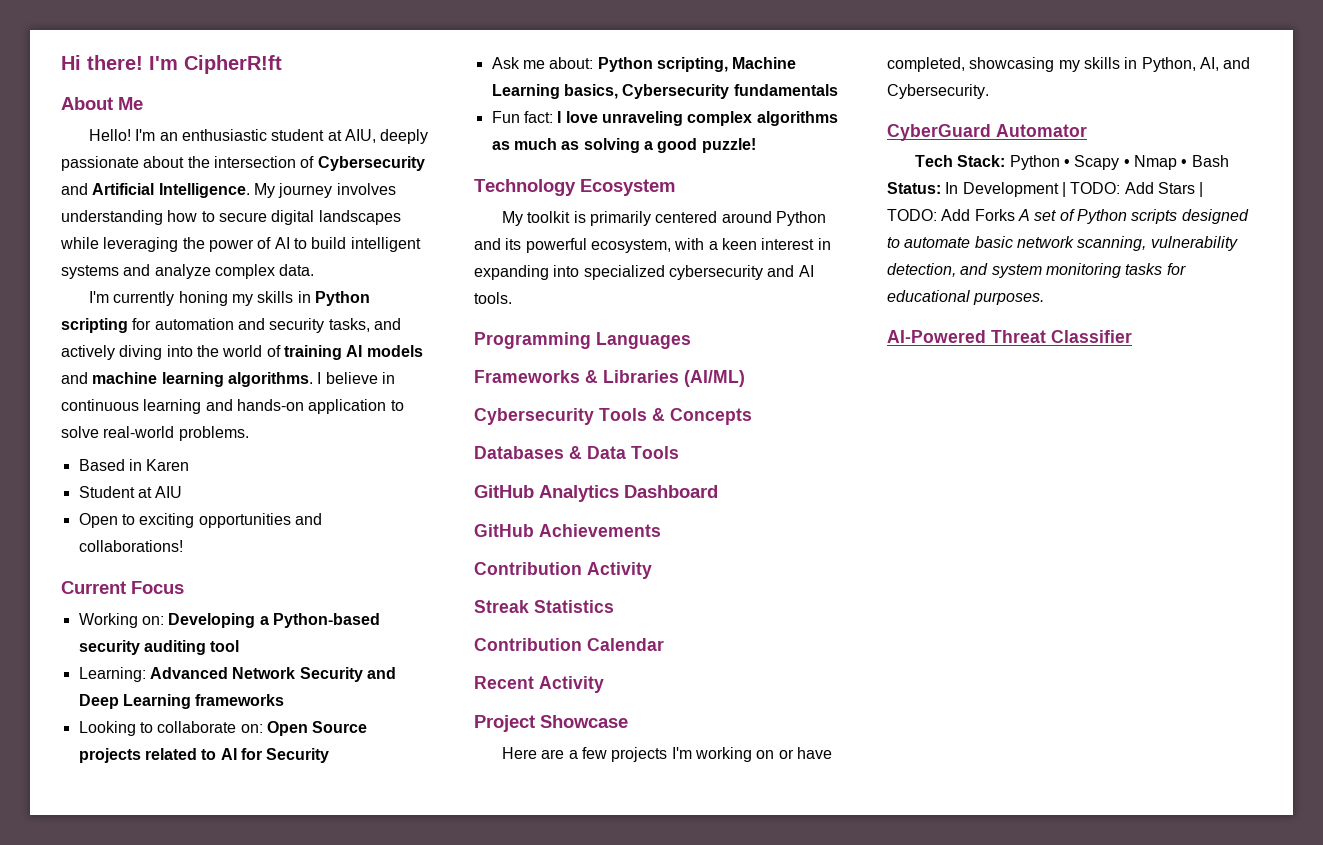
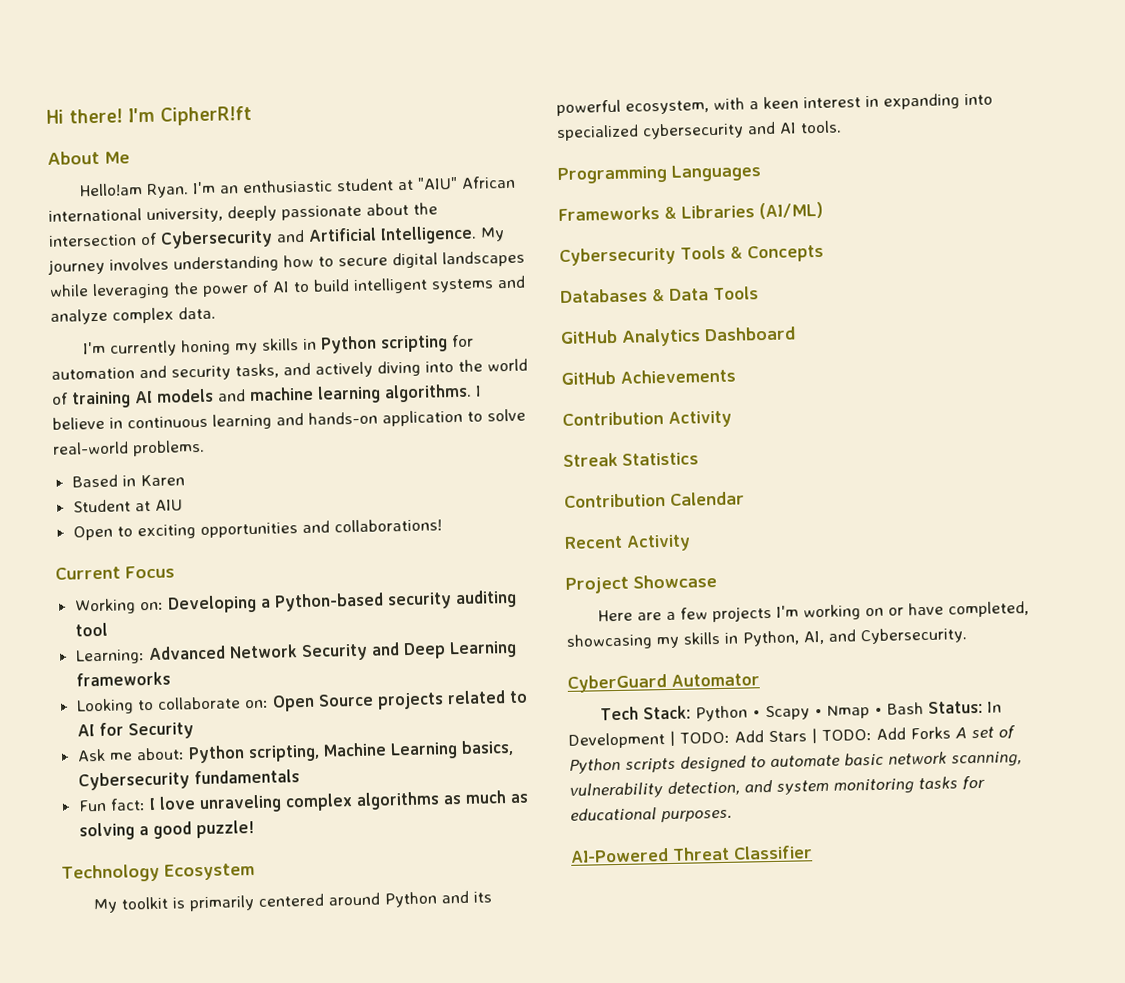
[89,129,132,141] Hello! -> [78,183,189,199] Hello!am Ryan.
[345,129,377,143] AIU, -> [416,175,516,190] [48,207,223,224] "AIU" African international university,

